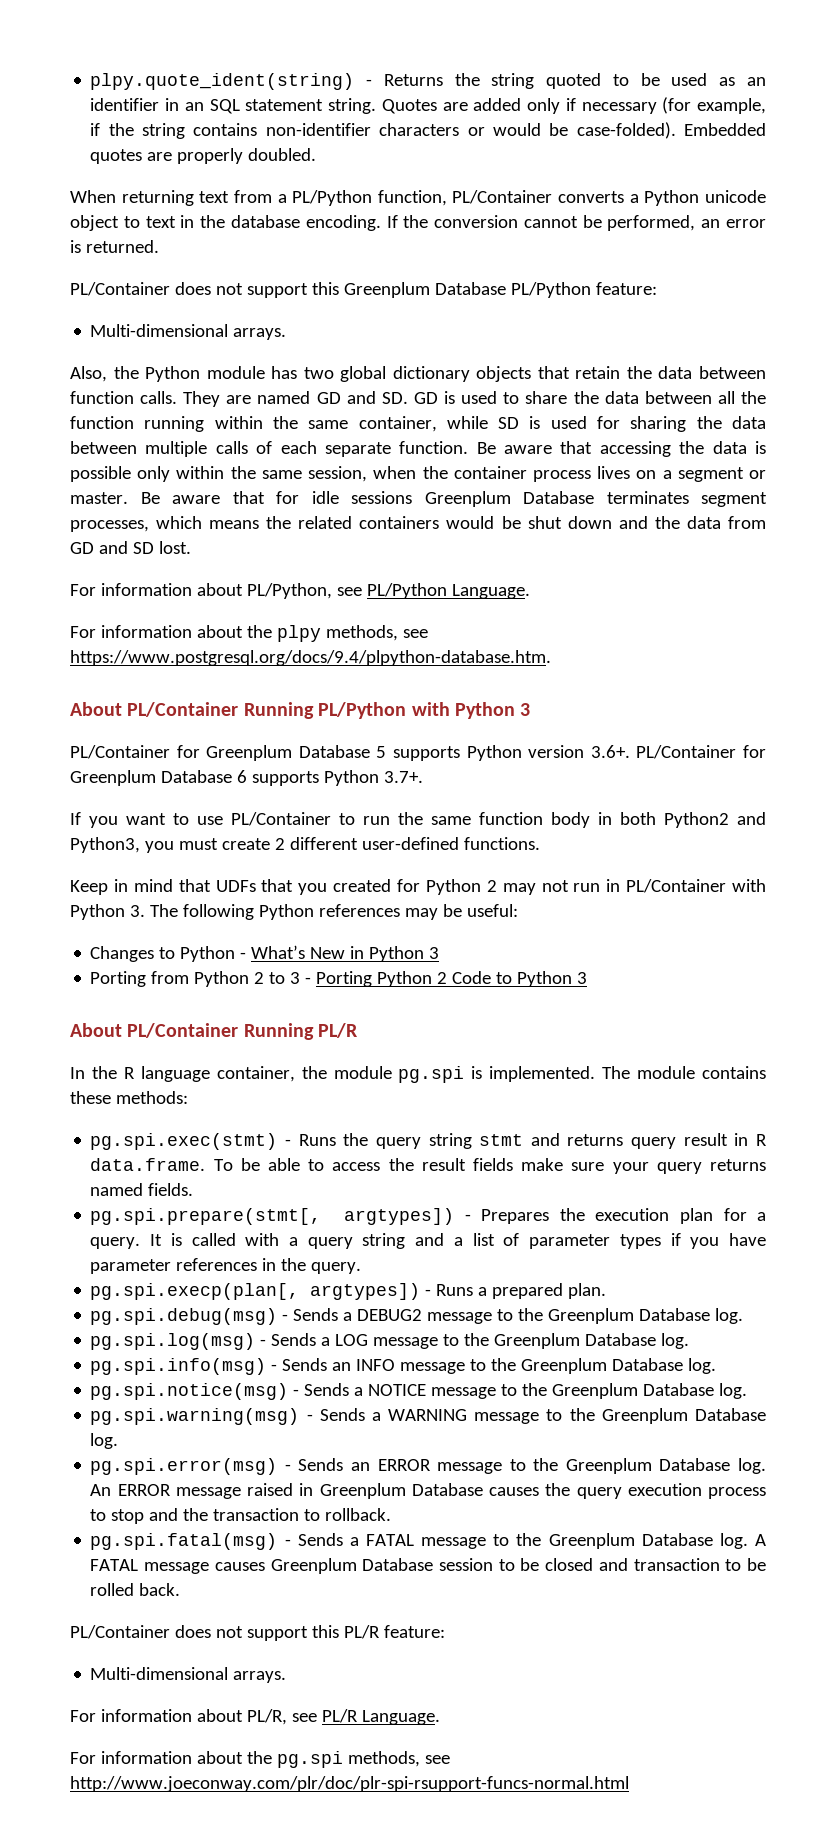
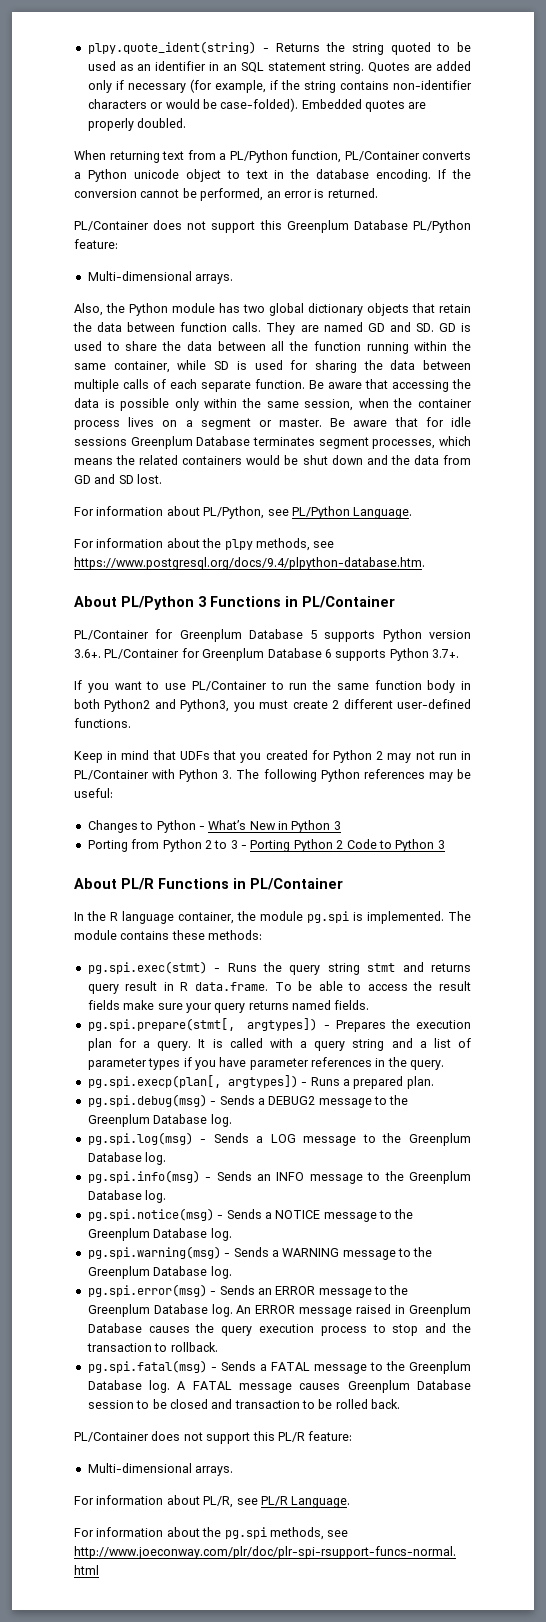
[127,702,531,719] PL/Container Running PL/Python with Python 3 -> [121,596,395,610] PL/Python 3 Functions in PL/Container
[127,1023,359,1040] PL/Container Running PL/R -> [121,878,343,890] PL/R Functions in PL/Container

